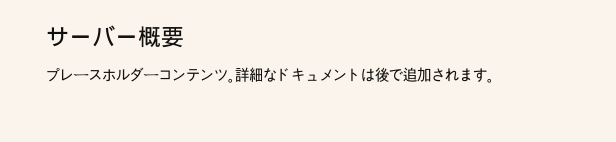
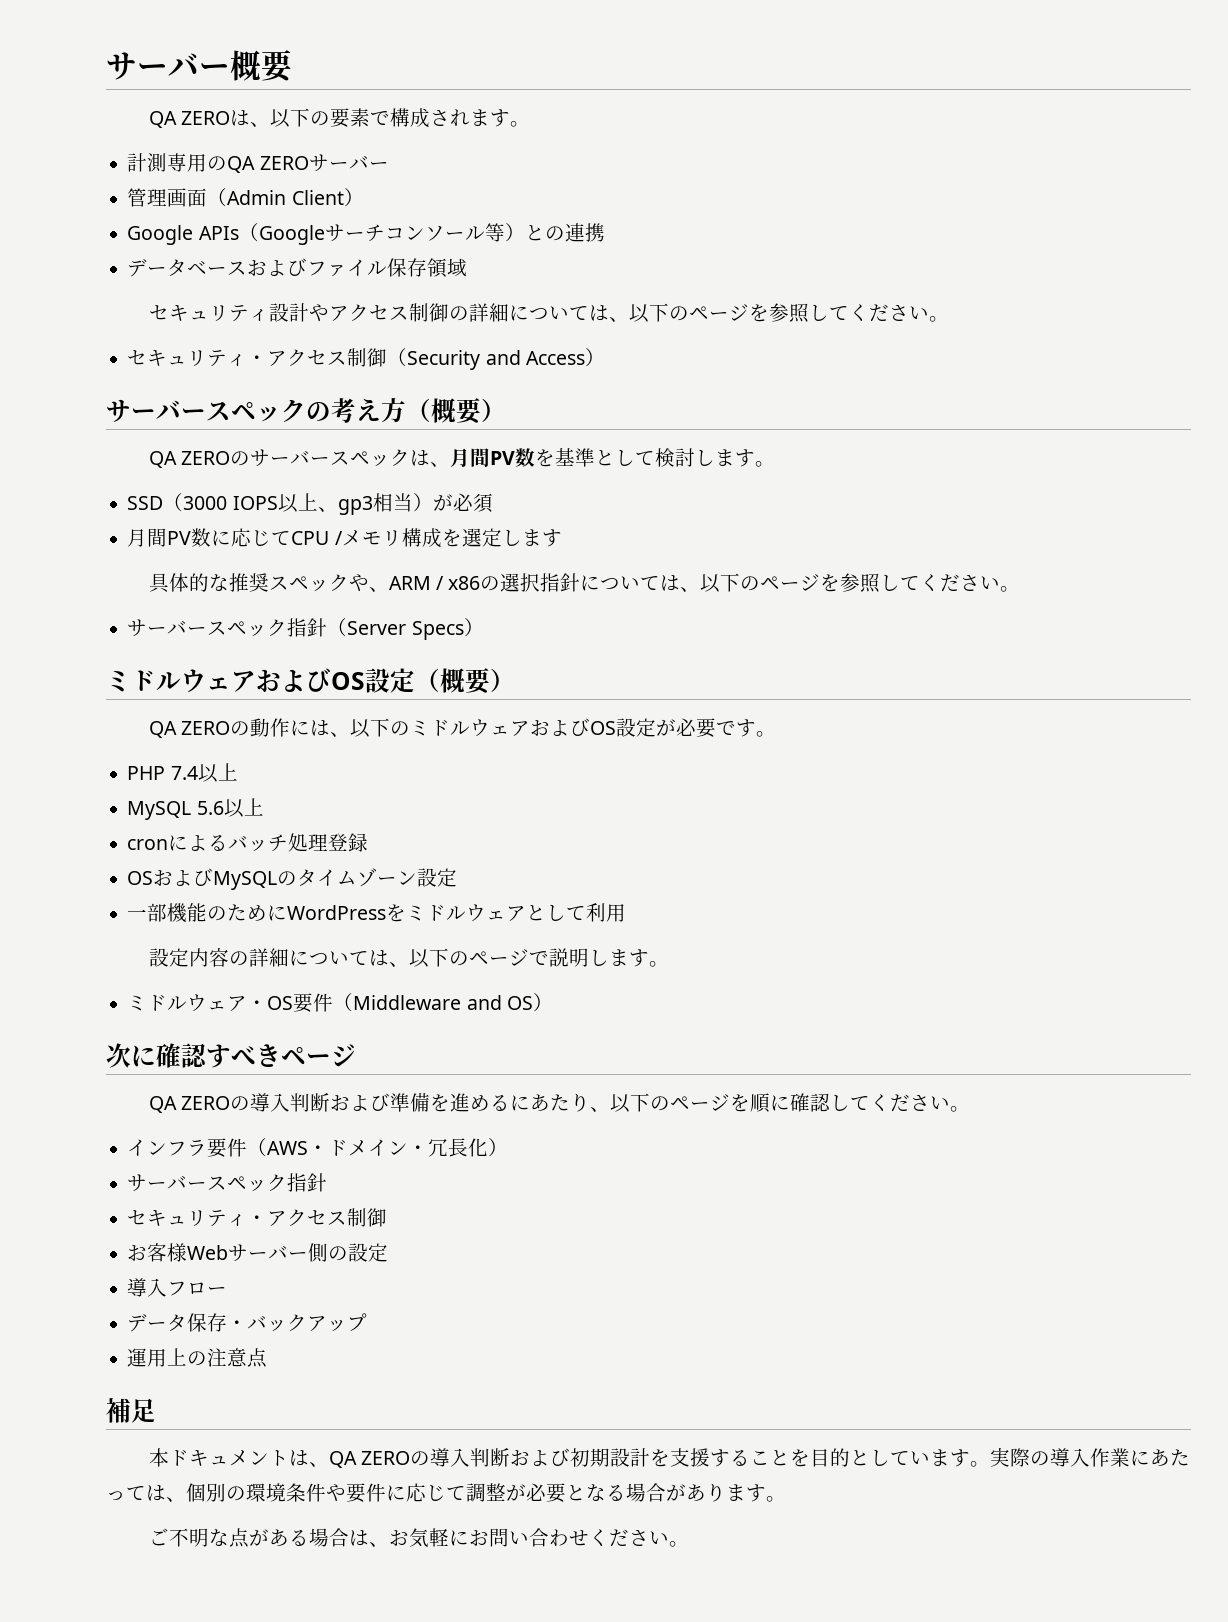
[46,67,487,83] プレースホルダーコンテンツ。詳細なドキュメントは後で追加されます -> [148,108,531,128] [127,153,389,173] [127,188,364,207] [127,223,605,245] [127,258,468,278] [148,303,949,323] [127,348,605,370] [106,398,506,424] [148,448,776,468] [127,493,493,515] [127,528,562,548] [148,573,1021,593] [127,618,484,640] [106,668,515,694] [148,718,777,738] [127,763,238,783] [127,798,264,820] [127,833,369,852] [127,868,458,890] [127,903,627,923] [148,948,669,968] [127,993,553,1013] [106,1043,356,1068] [148,1093,971,1113] [127,1138,509,1158] [127,1173,328,1192] [127,1208,388,1227] [127,1243,389,1262] [127,1278,228,1297] [127,1313,368,1332] [127,1348,268,1368] [106,1398,156,1423] [148,1448,1191,1468] [106,1483,786,1503] [148,1528,669,1548] QA ZEROは、以下の要素で構成されます。 // 計測専用のQA ZEROサーバー // 管理画面（Admin Client） // Google APIs（Googleサーチコンソール等）との連携 // データベースおよびファイル保存領域 // セキュリティ設計やアクセス制御の詳細については、以下のページを参照してください。 // セキュリティ・アクセス制御（Security and Access） // サーバースペックの考え方（概要） // QA ZEROのサーバースペックは、月間PV数を基準として検討します。 // SSD（3000 IOPS以上、gp3相当）が必須 // 月間PV数に応じてCPU /メモリ構成を選定します // 具体的な推奨スペックや、ARM / x86の選択指針については、以下のページを参照してください。 // サーバースペック指針（Server Specs） // ミドルウェアおよびOS設定（概要） // QA ZEROの動作には、以下のミドルウェアおよびOS設定が必要です。 // PHP 7.4以上 // MySQL 5.6以上 // cronによるバッチ処理登録 // OSおよびMySQLのタイムゾーン設定 // 一部機能のためにWordPressをミドルウェアとして利用 // 設定内容の詳細については、以下のページで説明します。 // ミドルウェア・OS要件（Middleware and OS） // 次に確認すべきページ // QA ZEROの導入判断および準備を進めるにあたり、以下のページを順に確認してください。 // インフラ要件（AWS・ドメイン・冗長化） // サーバースペック指針 // セキュリティ・アクセス制御 // お客様Webサーバー側の設定 // 導入フロー // データ保存・バックアップ // 運用上の注意点 // 補足 // 本ドキュメントは、QA ZEROの導入判断および初期設計を支援することを目的としています。実際の導入作業にあたっては、個別の環境条件や要件に応じて調整が必要となる場合があります。 // ご不明な点がある場合は、お気軽にお問い合わせください

